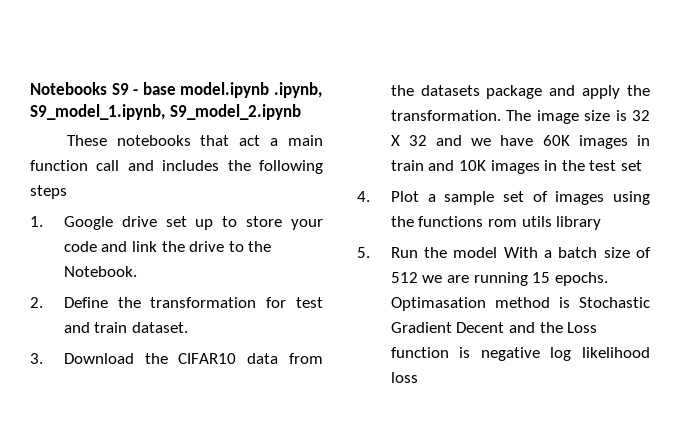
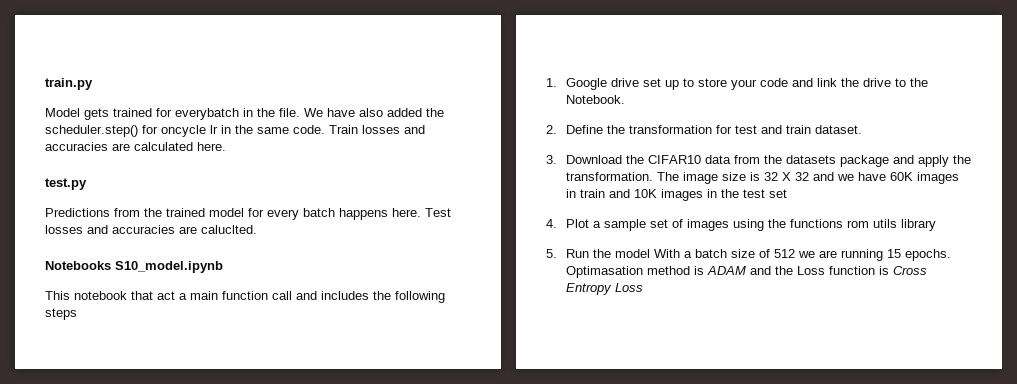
[30,82,322,98] [30,104,301,120] [66,135,191,146] Notebooks S9 - base model.ipynb .ipynb, S9_model_1.ipynb, S9_model_2.ipynb // These notebooks -> [45,78,93,90] [45,108,444,120] [45,125,425,137] [45,142,226,151] [45,178,87,190] [45,208,451,220] [45,225,257,234] [45,261,223,273] [45,291,127,300] train.py // Model gets trained for everybatch in the file. We have also added the scheduler.step() for oncycle lr in the same code. Train losses and accuracies are calculated here. // test.py // Predictions from the trained model for every batch happens here. Test losses and accuracies are caluclted. // Notebooks S10_model.ipynb // This notebook
[579,297,650,308] [390,322,505,333] Stochastic Gradient Decent -> [707,266,747,275] ADAM
[480,347,650,361] [390,372,418,383] negative log likelihood loss -> [893,266,928,275] [566,283,644,295] Cross Entropy Loss

